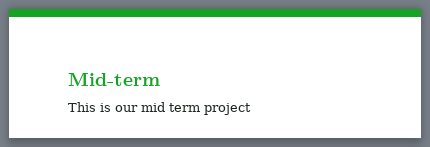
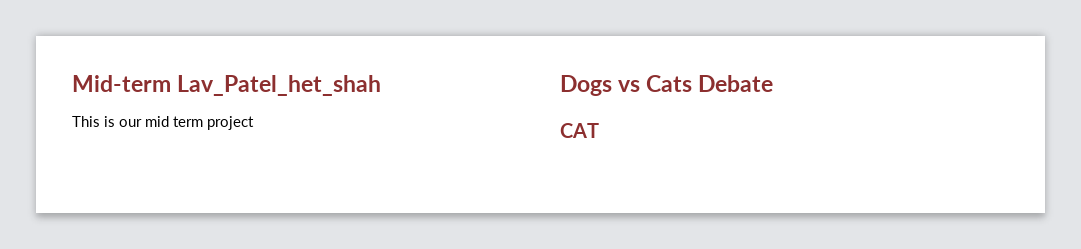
(160, 79) none -> [177,75,382,96] Lav_Patel_het_shah
(251, 109) none -> [560,75,774,96] [560,123,599,138] // Dogs vs Cats Debate // CAT

